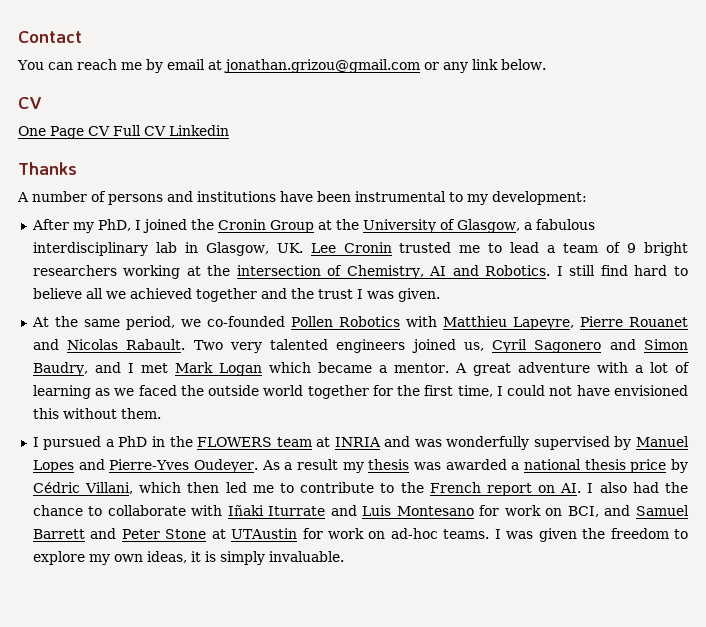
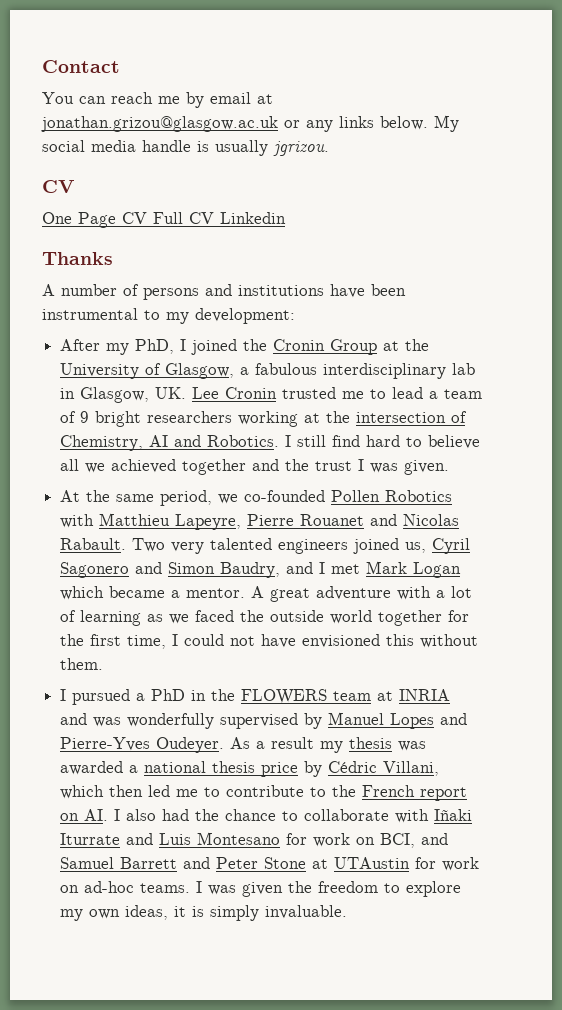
[223,59,420,73] jonathan.grizou@gmail.com -> [41,116,278,132] jonathan.grizou@glasgow.ac.uk
[471,59,498,70] link -> [339,116,374,128] links
(546, 64) none -> [434,115,459,132] [42,140,329,156] My social media handle is usually jgrizou.

